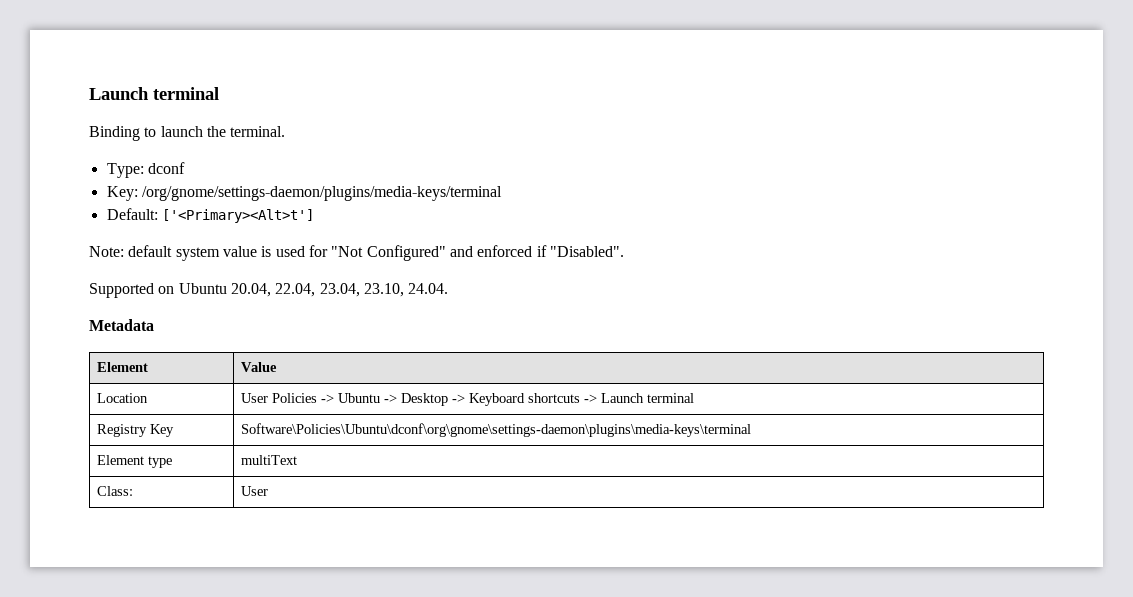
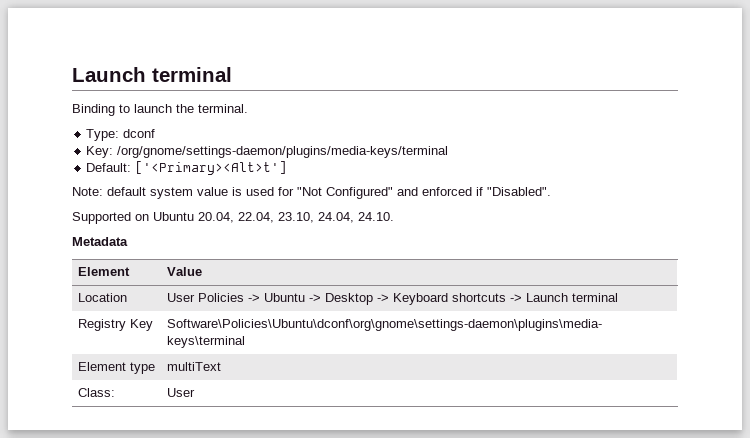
[319,283,449,297] 23.04, 23.10, 24.04. -> [278,212,394,223] 23.10, 24.04, 24.10.

